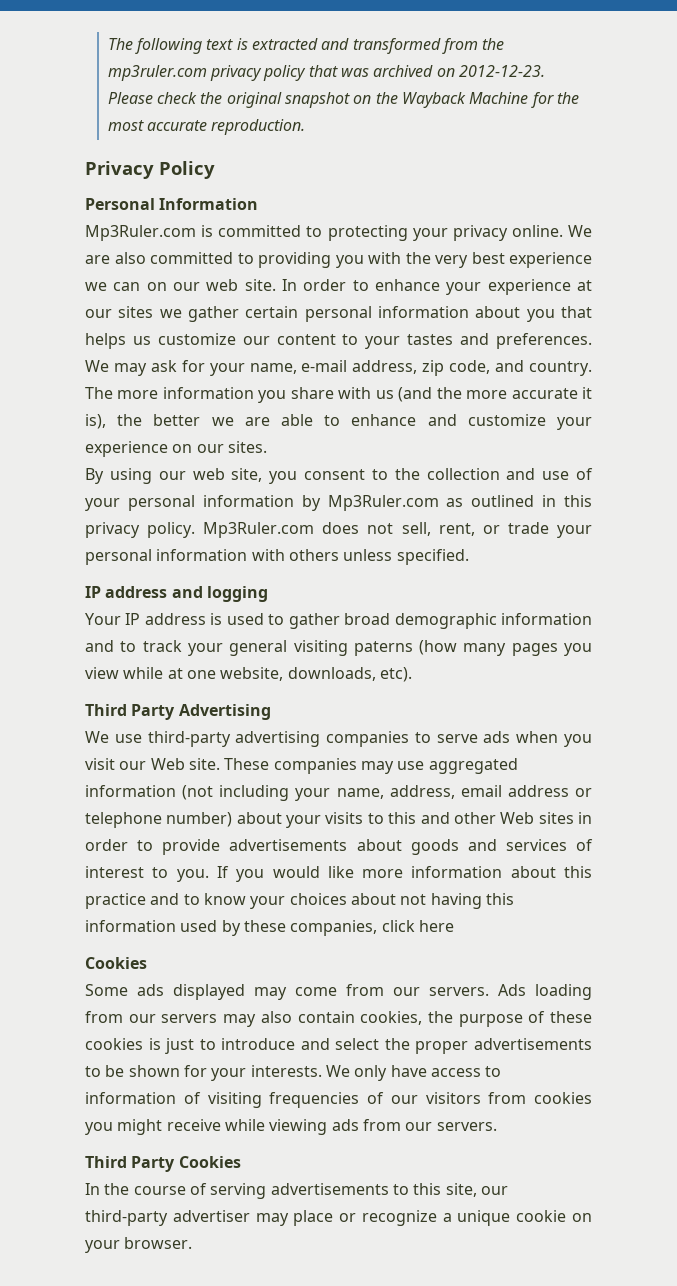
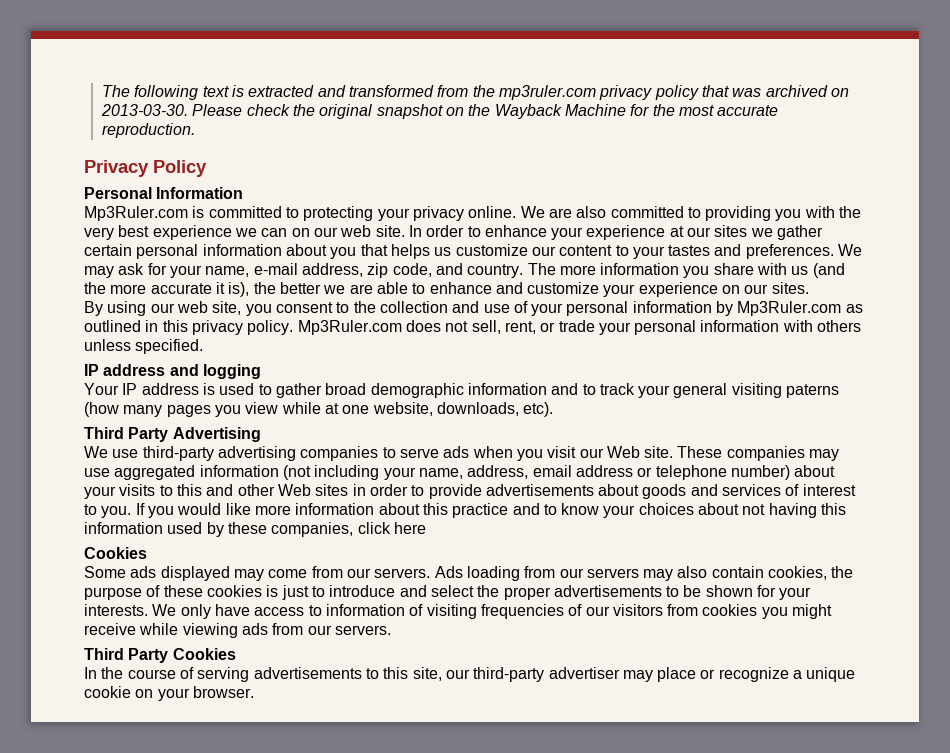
[458,65,545,77] 2012-12-23. -> [101,104,189,116] 2013-03-30.

